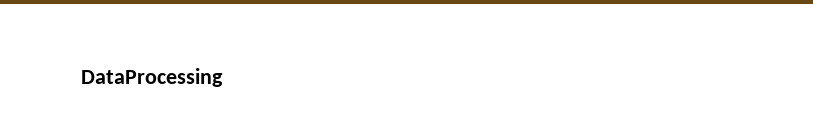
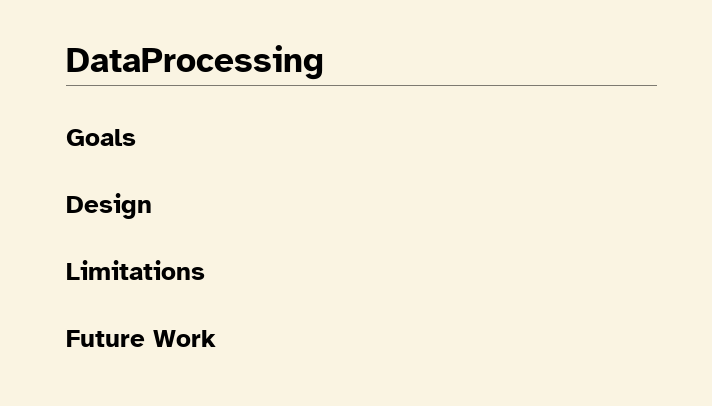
(223, 77) none -> [66,129,136,146] [66,193,152,219] [66,260,205,280] [66,330,216,347] // Goals // Design // Limitations // Future Work

